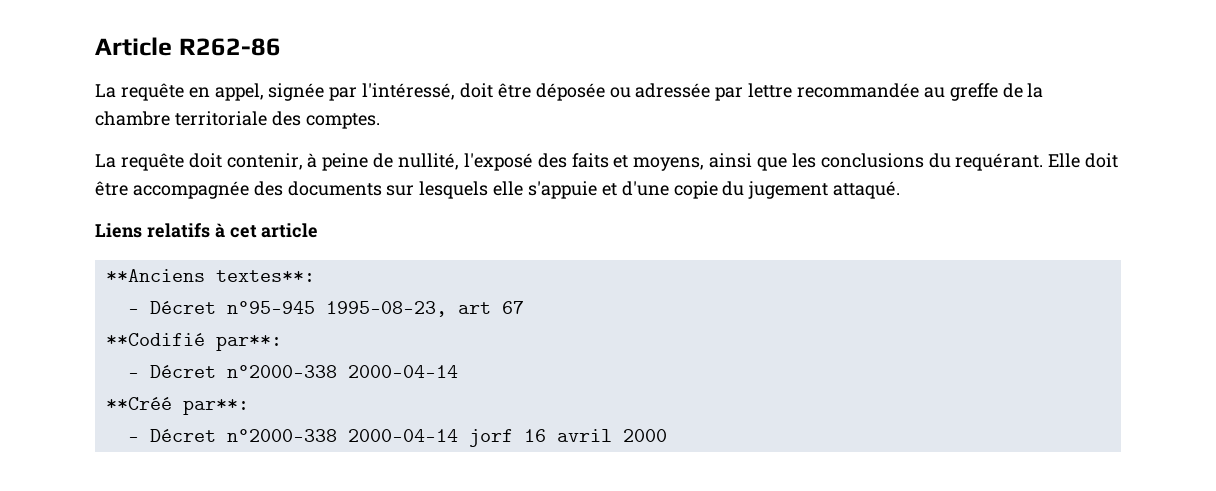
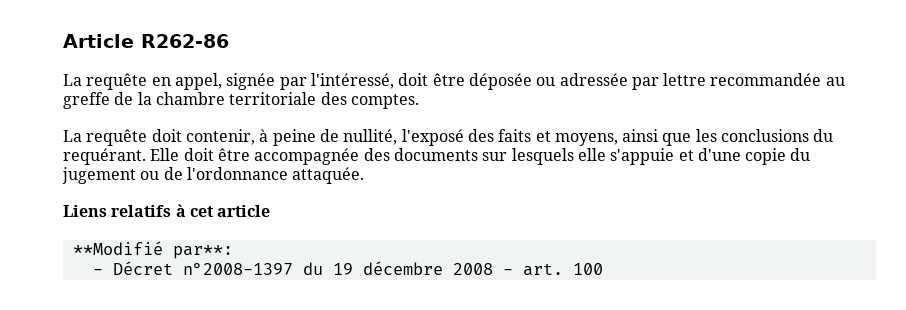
[833,181,901,199] attaqué. -> [140,167,365,184] ou de l'ordonnance attaquée.
[105,269,315,282] [127,301,524,317] [105,333,282,351] [127,365,458,378] [105,397,249,415] [127,429,667,447] **Anciens textes**: // - Décret n°95-945 1995-08-23, art 67 // **Codifié par**: // - Décret n°2000-338 2000-04-14 // **Créé par**: // - Décret n°2000-338 2000-04-14 jorf 16 avril 2000 -> [72,241,233,259] [92,261,603,276] **Modifié par**: // - Décret n°2008-1397 du 19 décembre 2008 - art. 100

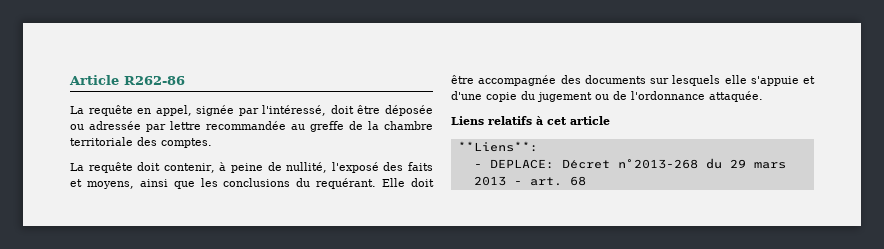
[72,241,233,259] [92,261,493,275] **Modifié par**: // - Décret n°2008-1397 du 19 décembre 2008 -> [457,141,538,152] [473,158,786,169] [473,176,506,186] **Liens**: // - DEPLACE: Décret n°2013-268 du 29 mars 2013
[572,263,603,275] 100 -> [569,176,586,186] 68

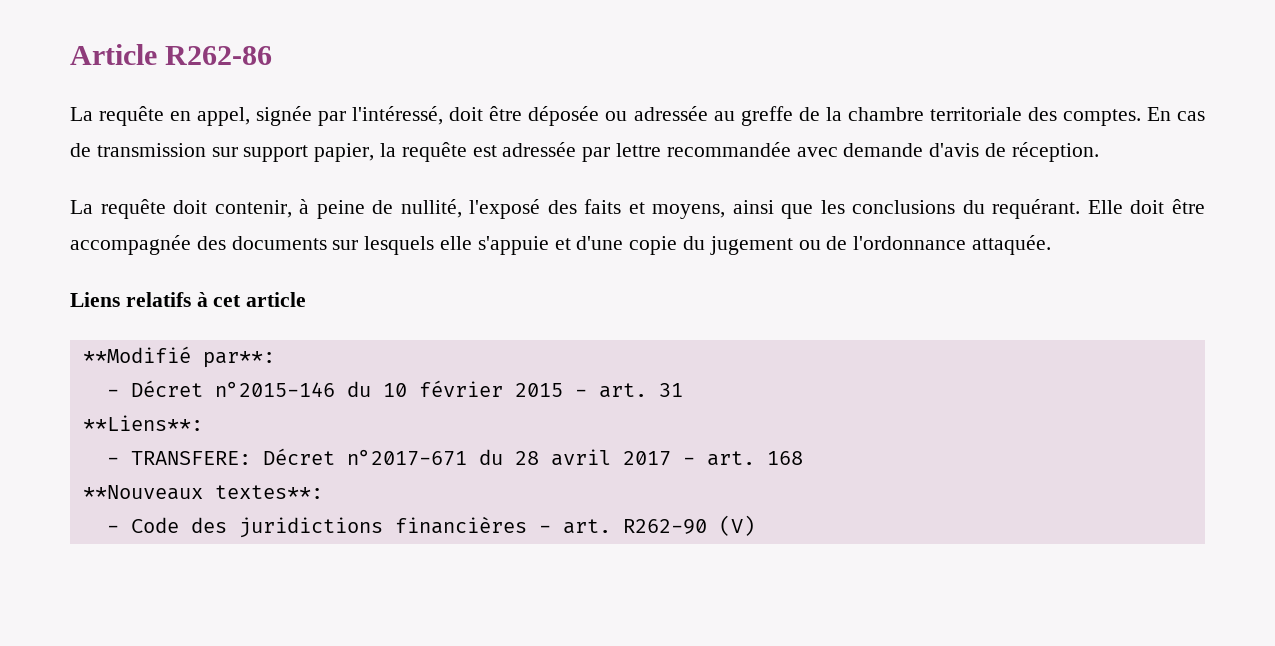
[146,121,286,132] par lettre recommandée -> (708, 113) none
(212, 143) none -> [1146,107,1205,121] [70,142,1099,162] En cas de transmission sur support papier, la requête est adressée par lettre recommandée avec demande d'avis de réception.
[457,141,538,152] [473,158,786,169] [473,176,586,186] **Liens**: // - DEPLACE: Décret n°2013-268 du 29 mars 2013 - art. 68 -> [82,346,275,368] [106,380,683,398] [82,415,203,431] [106,448,803,466] [82,485,323,500] [106,515,755,538] **Modifié par**: // - Décret n°2015-146 du 10 février 2015 - art. 31 // **Liens**: // - TRANSFERE: Décret n°2017-671 du 28 avril 2017 - art. 168 // **Nouveaux textes**: // - Code des juridictions financières - art. R262-90 (V)

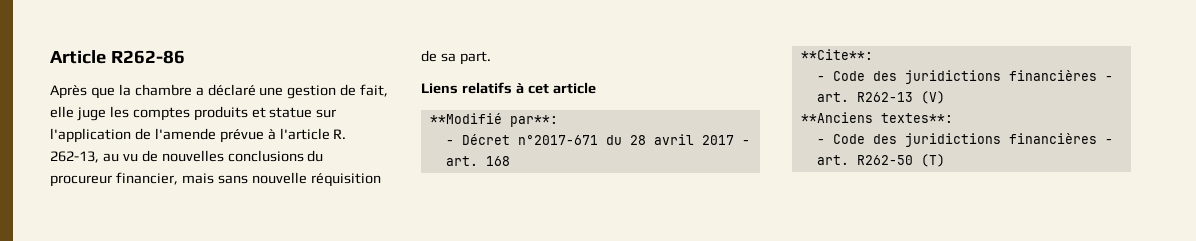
[70,106,1205,126] [70,142,1099,162] [70,199,1205,219] [70,235,1052,255] La requête en appel, signée par l'intéressé, doit être déposée ou adressée au greffe de la chambre territoriale des comptes. En cas de transmission sur support papier, la requête est adressée par lettre recommandée avec demande d'avis de réception. // La requête doit contenir, à peine de nullité, l'exposé des faits et moyens, ainsi que les conclusions du requérant. Elle doit être accompagnée des documents sur lesquels elle s'appuie et d'une copie du jugement ou de l'ordonnance attaquée. -> [50,84,389,99] [50,106,337,121] [50,128,347,143] [50,150,324,163] [50,172,381,187] [421,50,491,65] Après que la chambre a déclaré une gestion de fait, elle juge les comptes produits et statue sur l'application de l'amende prévue à l'article R. 262-13, au vu de nouvelles conclusions du procureur financier, mais sans nouvelle réquisition de sa part.
[214,380,683,398] [82,415,203,431] [106,448,335,465] n°2015-146 du 10 février 2015 - art. 31 // **Liens**: // - TRANSFERE: Décret -> (510, 139) none
[82,485,203,500] **Nouveaux -> [800,49,873,60] [816,70,1113,84] [816,91,945,104] [800,112,873,123] **Cite**: // - Code des juridictions financières - art. R262-13 (V) // **Anciens
[622,515,755,536] R262-90 (V) -> [856,154,945,167] R262-50 (T)

